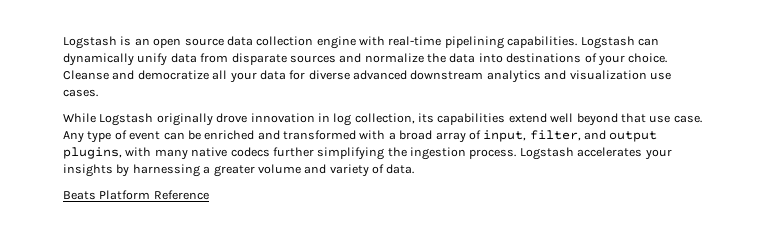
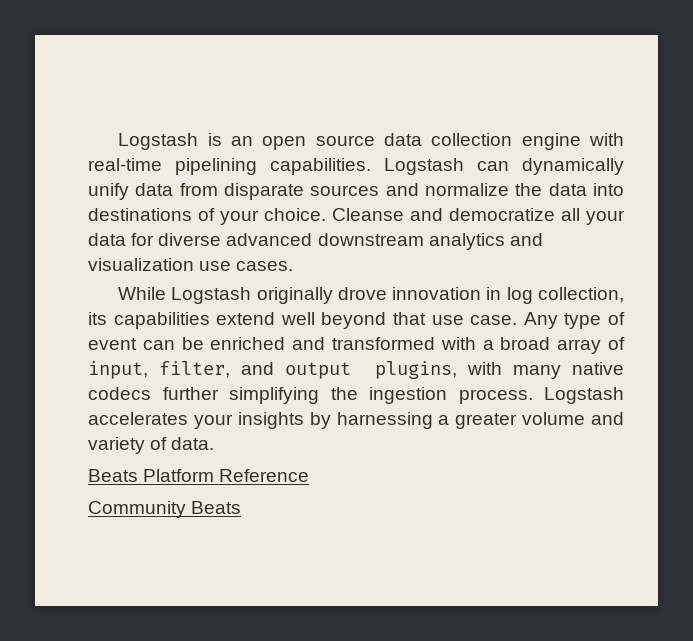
(209, 195) none -> [88,501,242,518] // Community Beats

